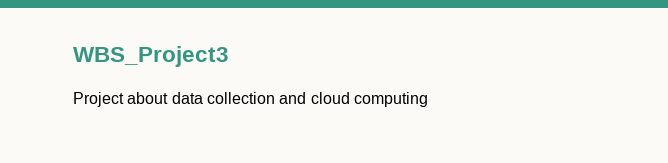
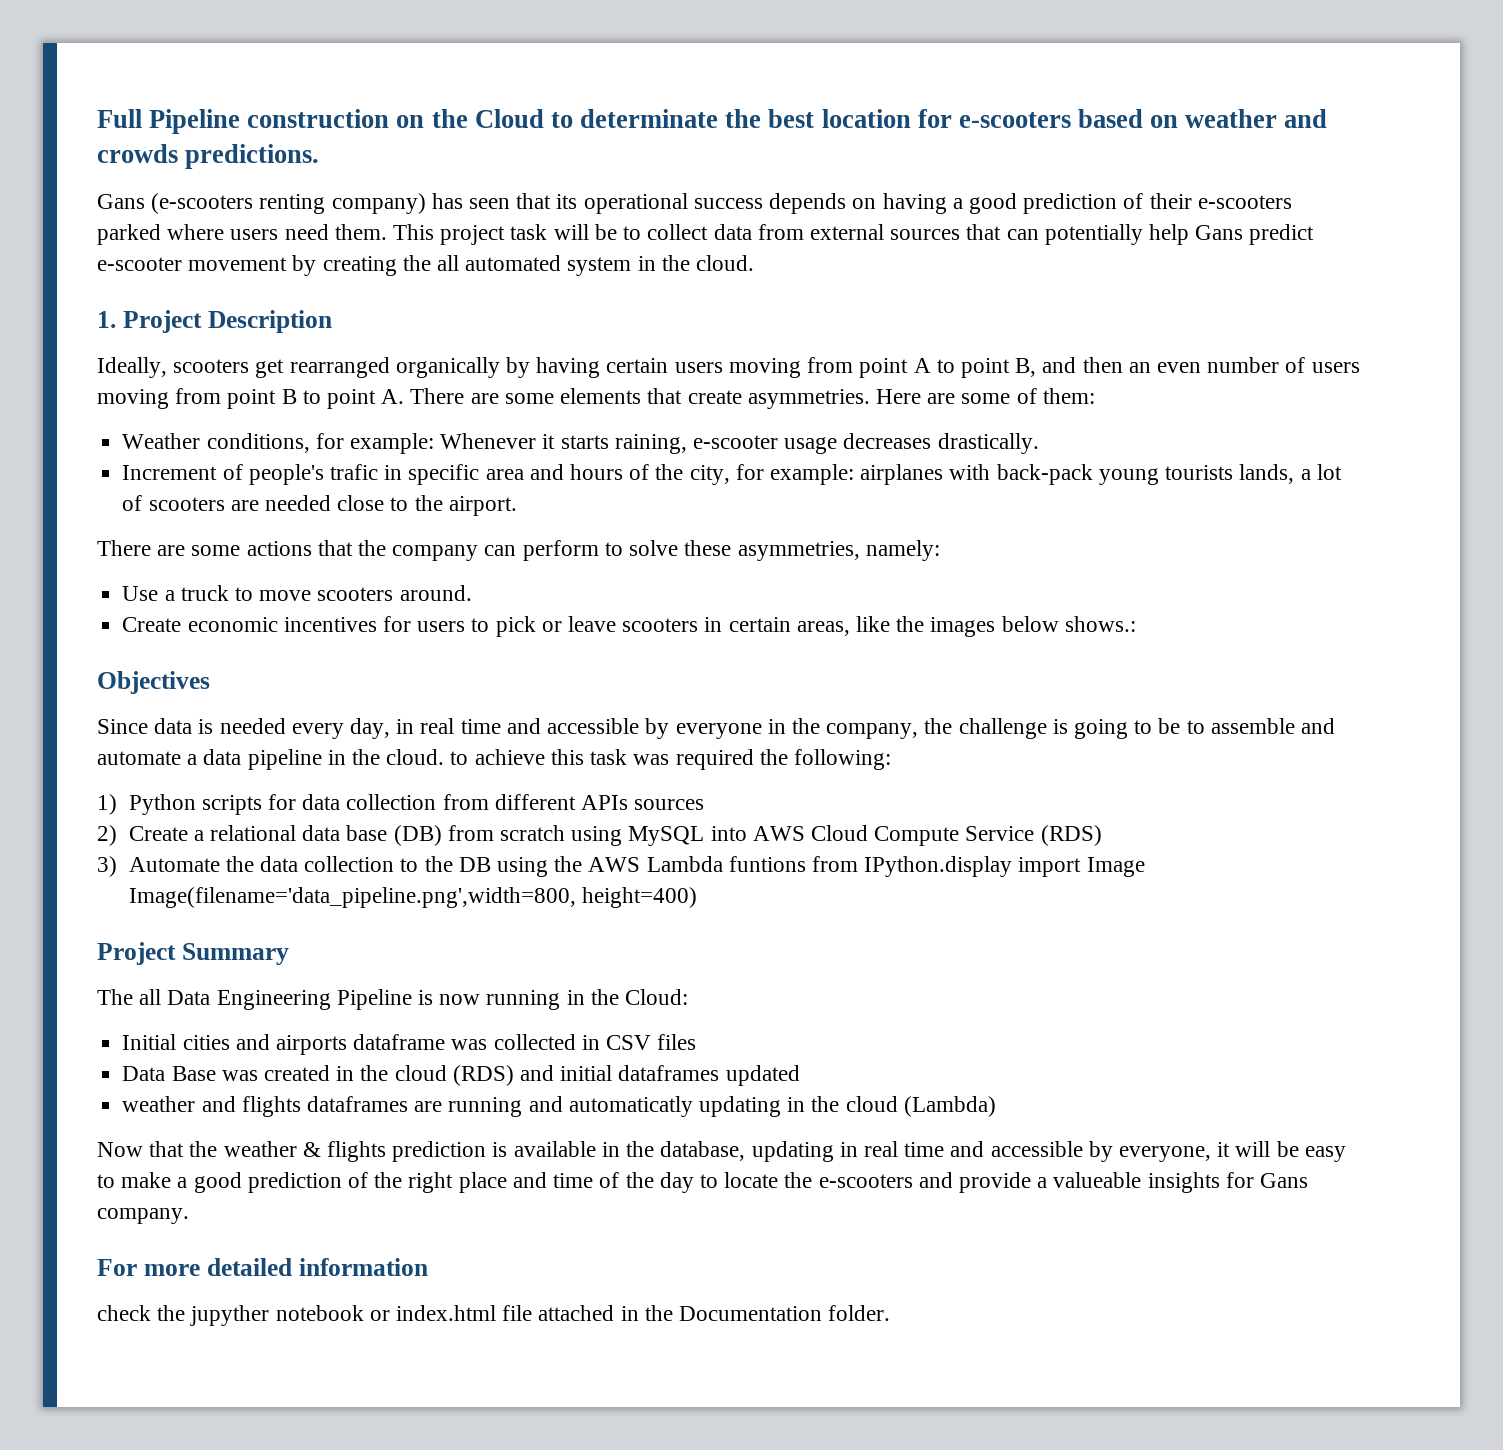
[73,46,229,67] [73,92,428,107] WBS_Project3 // Project about data collection and cloud computing -> [97,109,1328,134] [97,144,320,169] [97,193,1292,214] [97,224,1315,245] [97,255,755,276] [97,310,332,333] [97,357,1360,378] [97,388,1095,409] [122,433,1039,454] [122,464,1342,485] [122,495,517,516] [97,540,940,561] [122,585,472,601] [122,616,1136,637] [97,671,210,694] [97,718,1336,739] [97,749,891,770] [97,794,705,815] [97,825,1102,846] [97,856,1145,877] [128,887,697,908] [97,942,289,965] [97,989,689,1010] [122,1034,697,1055] [122,1065,800,1086] [122,1096,996,1117] [97,1141,1346,1162] [97,1172,1309,1193] [97,1208,189,1224] [97,1258,428,1276] [97,1305,891,1326] Full Pipeline construction on the Cloud to determinate the best location for e-scooters based on weather and crowds predictions. // Gans (e-scooters renting company) has seen that its operational success depends on having a good prediction of their e-scooters parked where users need them. This project task will be to collect data from external sources that can potentially help Gans predict e-scooter movement by creating the all automated system in the cloud. // 1. Project Description // Ideally, scooters get rearranged organically by having certain users moving from point A to point B, and then an even number of users moving from point B to point A. There are some elements that create asymmetries. Here are some of them: // Weather conditions, for example: Whenever it starts raining, e-scooter usage decreases drastically. // Increment of people's trafic in specific area and hours of the city, for example: airplanes with back-pack young tourists lands, a lot of scooters are needed close to the airport. // There are some actions that the company can perform to solve these asymmetries, namely: // Use a truck to move scooters around. // Create economic incentives for users to pick or leave scooters in certain areas, like the images below shows.: // Objectives // Since data is needed every day, in real time and accessible by everyone in the company, the challenge is going to be to assemble and automate a data pipeline in the cloud. to achieve this task was required the following: // 1) Python scripts for data collection from different APIs sources // 2) Create a relational data base (DB) from scratch using MySQL into AWS Cloud Compute Service (RDS) // 3) Automate the data collection to the DB using the AWS Lambda funtions from IPython.display import Image Image(filename='data_pipeline.png',width=800, height=400) // Project Summary // The all Data Engineering Pipeline is now running in the Cloud: // Initial cities and airports dataframe was collected in CSV files // Data Base was created in the cloud (RDS) and initial dataframes updated // weather and flights dataframes are running and automaticatly updating in the cloud (Lambda) // Now that the weather & flights prediction is available in the database, updating in real time and accessible by everyone, it will be easy to make a good prediction of the right place and time of the day to locate the e-scooters and provide a valueable insights for Gans company. // For more detailed information // check the jupyther notebook or index.html file attached in the Documentation folder.

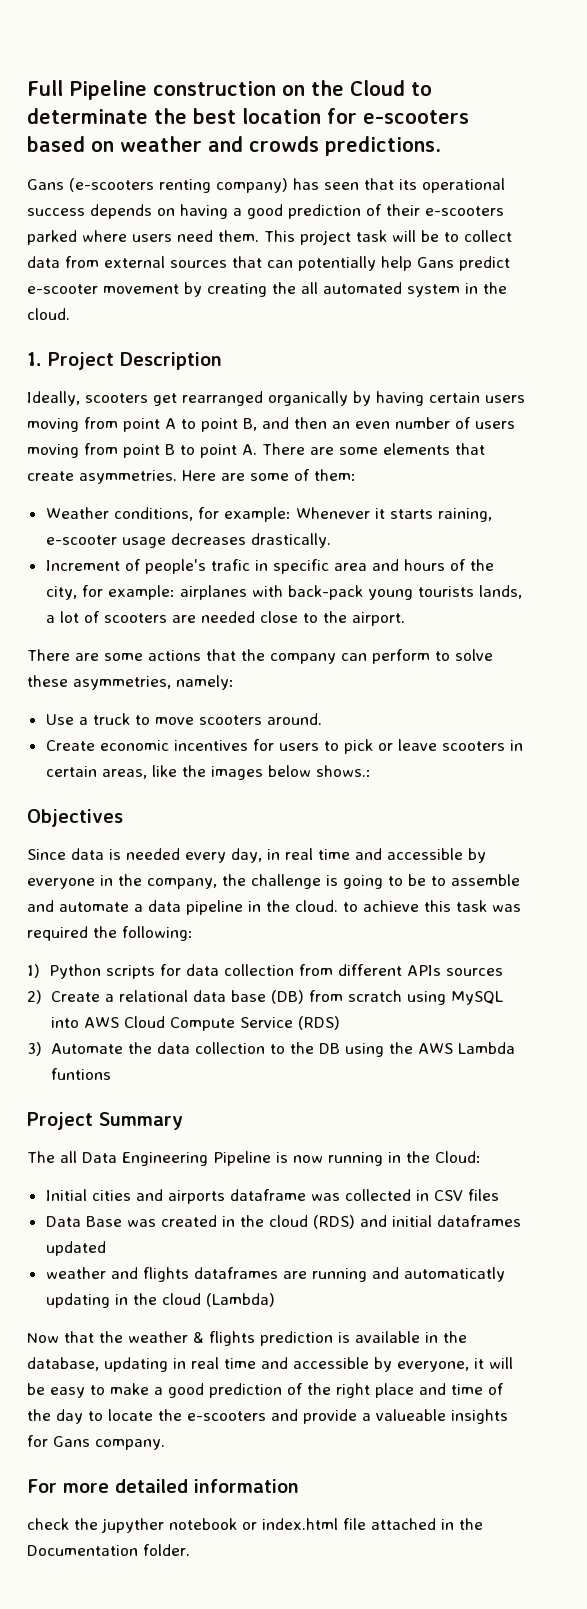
[812,856,1145,877] [128,887,697,908] from IPython.display import Image Image(filename='data_pipeline.png',width=800, height=400) -> (111, 1074) none

